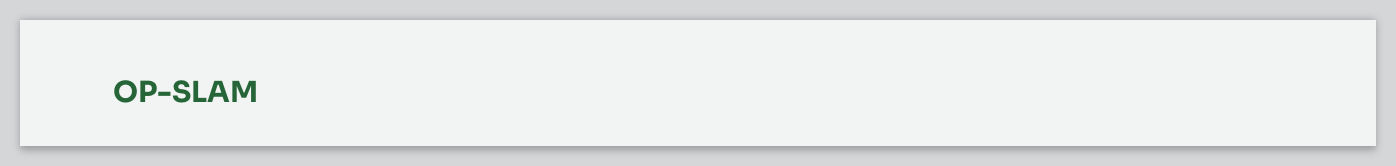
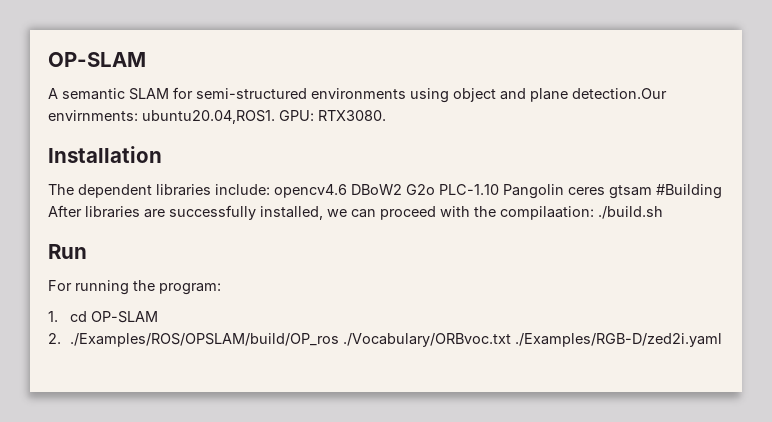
[113,80,258,103] OP-SLAM -> [48,52,146,67] [48,87,667,103] [48,110,386,124] [48,146,162,163] [48,184,722,199] [48,205,663,220] [48,244,87,259] [48,280,221,295] [48,311,158,323] [48,333,722,347] OP-SLAM // A semantic SLAM for semi-structured environments using object and plane detection.Our envirnments: ubuntu20.04,ROS1. GPU: RTX3080. // Installation // The dependent libraries include: opencv4.6 DBoW2 G2o PLC-1.10 Pangolin ceres gtsam #Building After libraries are successfully installed, we can proceed with the compilaation: ./build.sh // Run // For running the program: // 1. cd OP-SLAM // 2. ./Examples/ROS/OPSLAM/build/OP_ros ./Vocabulary/ORBvoc.txt ./Examples/RGB-D/zed2i.yaml

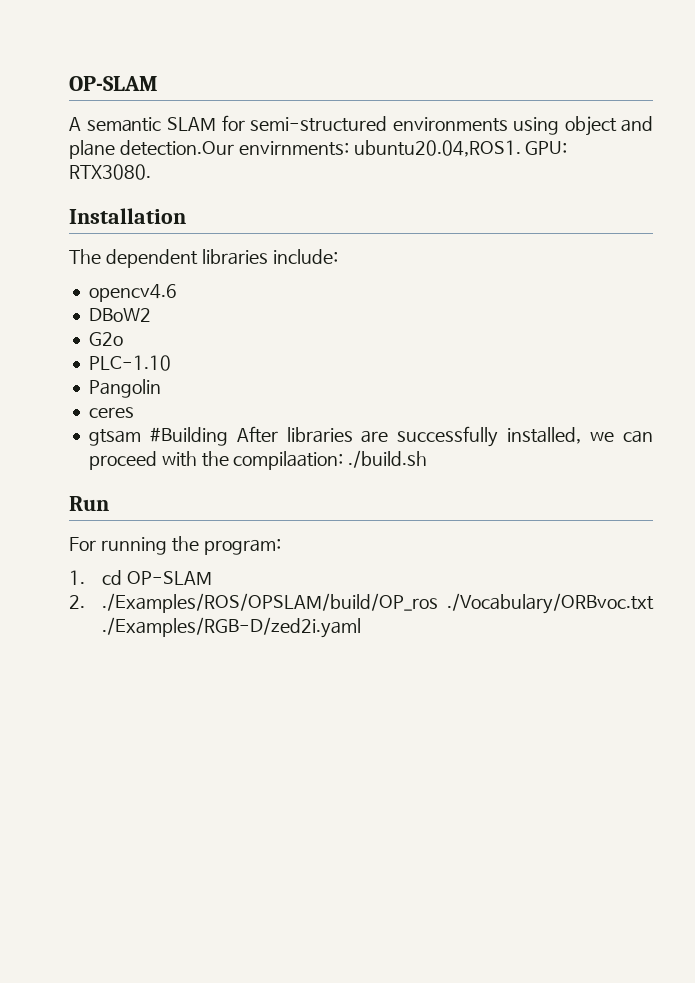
(270, 189) none -> (338, 256) //
(347, 191) none -> (177, 293) //
(402, 189) none -> (151, 315) //
(435, 189) none -> (123, 339) //
(499, 189) none -> (171, 363) //
(564, 191) none -> (161, 388) //
(605, 191) none -> (134, 412) //

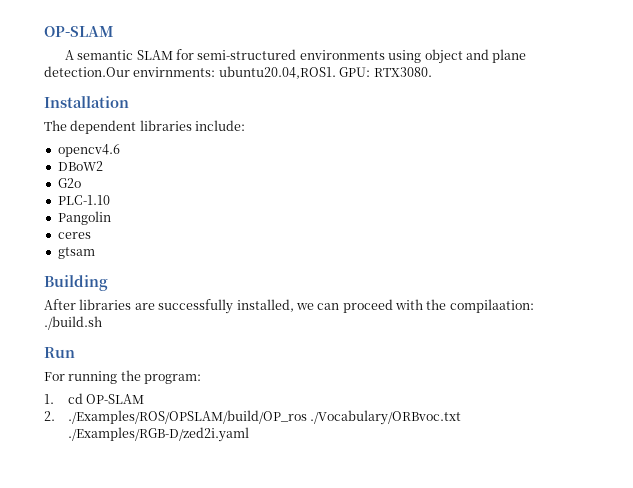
[149,427,228,446] #Building -> [44,275,108,291] // Building //

